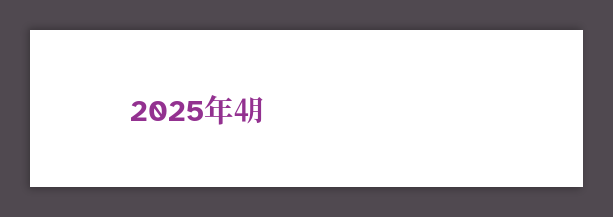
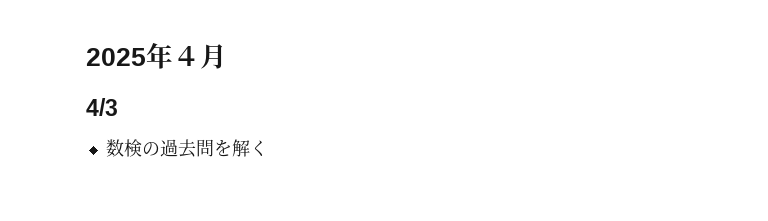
[234,96,264,124] ㋃ -> [173,44,227,69] [86,98,118,116] [105,139,268,158] ４月 // 4/3 // 数検の過去問を解く

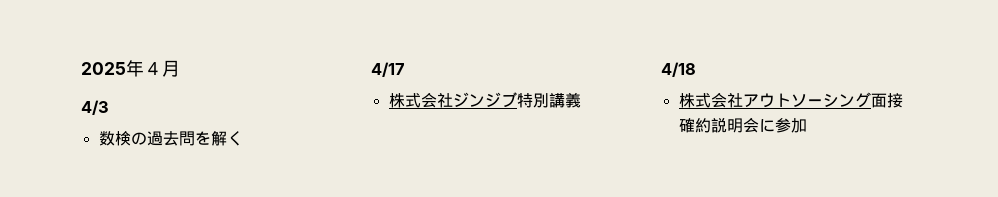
(268, 148) none -> [371,62,405,77] [388,92,581,108] [661,62,696,77] [678,92,903,108] [678,117,807,133] // 4/17 // 株式会社ジンジブ特別講義 // 4/18 // 株式会社アウトソーシング面接確約説明会に参加

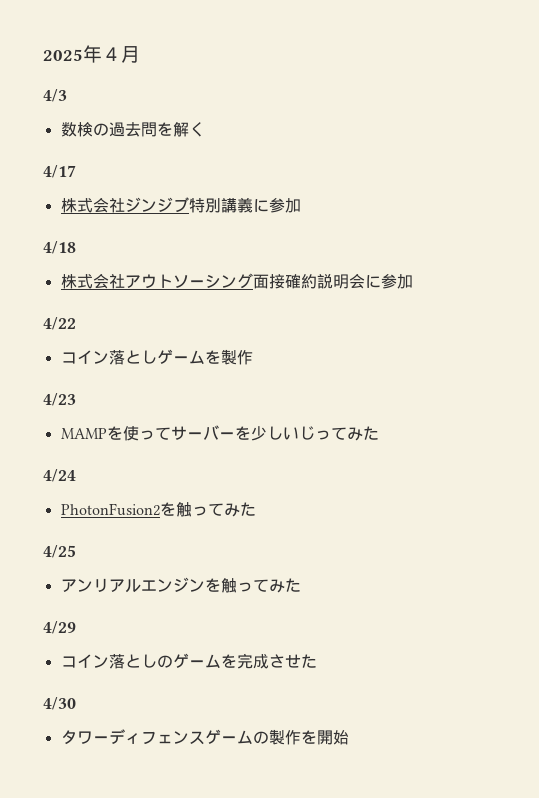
(581, 100) none -> [252,198,301,213] に参加
(807, 125) none -> [43,317,76,330] [60,349,253,365] [43,393,76,406] [60,425,379,441] [43,469,76,482] [60,502,256,517] [43,545,76,558] [60,577,301,593] [43,621,76,634] [60,653,317,669] [43,697,76,710] [60,729,349,745] // 4/22 // コイン落としゲームを製作 // 4/23 // MAMPを使ってサーバーを少しいじってみた // 4/24 // PhotonFusion2を触ってみた // 4/25 // アンリアルエンジンを触ってみた // 4/29 // コイン落としのゲームを完成させた // 4/30 // タワーディフェンスゲームの製作を開始

